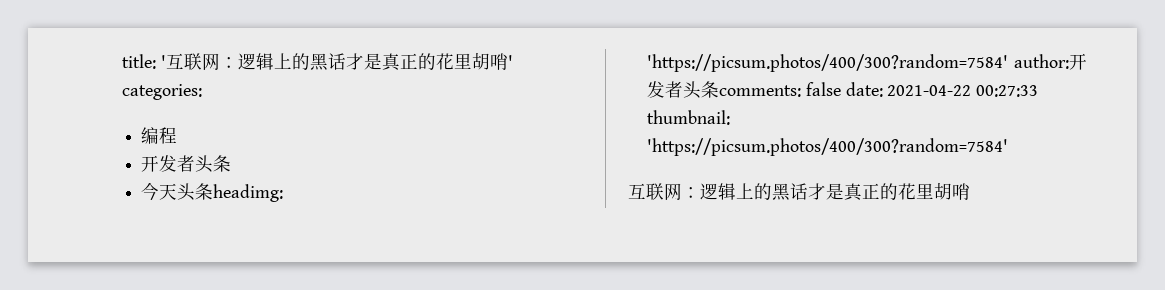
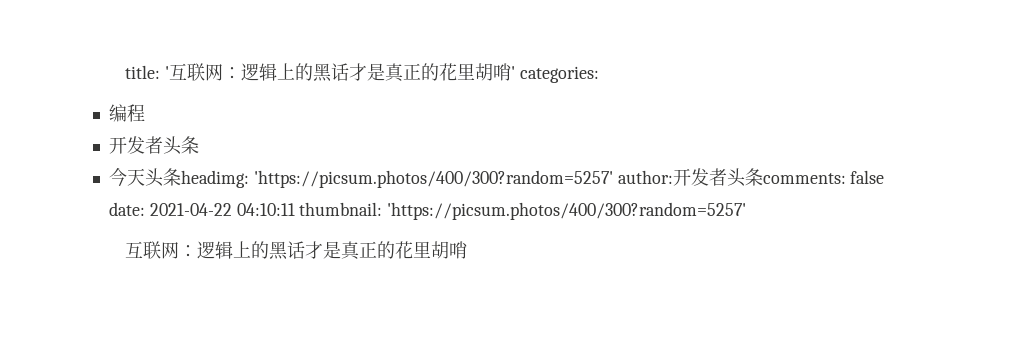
[647,54,1009,72] 'https://picsum.photos/400/300?random=7584' -> [253,170,613,188] 'https://picsum.photos/400/300?random=5257'
[976,85,1039,97] [647,110,731,125] [647,138,1009,156] 00:27:33 thumbnail: 'https://picsum.photos/400/300?random=7584' -> [236,202,747,220] 04:10:11 thumbnail: 'https://picsum.photos/400/300?random=5257'

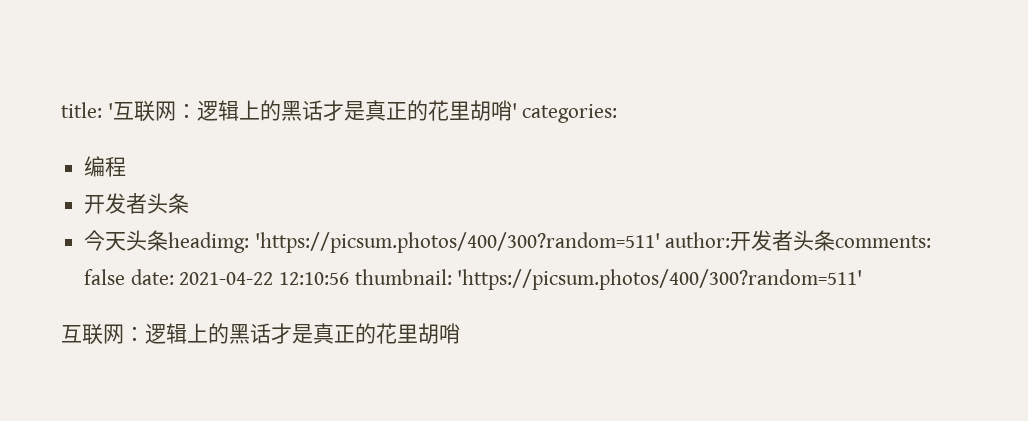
[253,170,613,188] 'https://picsum.photos/400/300?random=5257' -> [254,232,660,253] 'https://picsum.photos/400/300?random=511'
[236,202,747,220] 04:10:11 thumbnail: 'https://picsum.photos/400/300?random=5257' -> [279,269,863,290] 12:10:56 thumbnail: 'https://picsum.photos/400/300?random=511'

